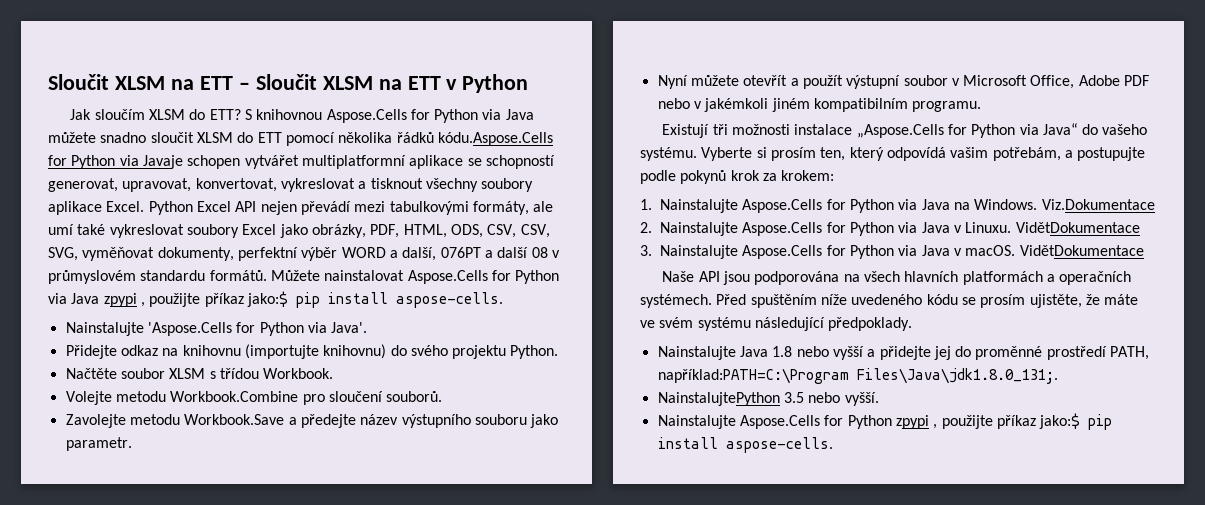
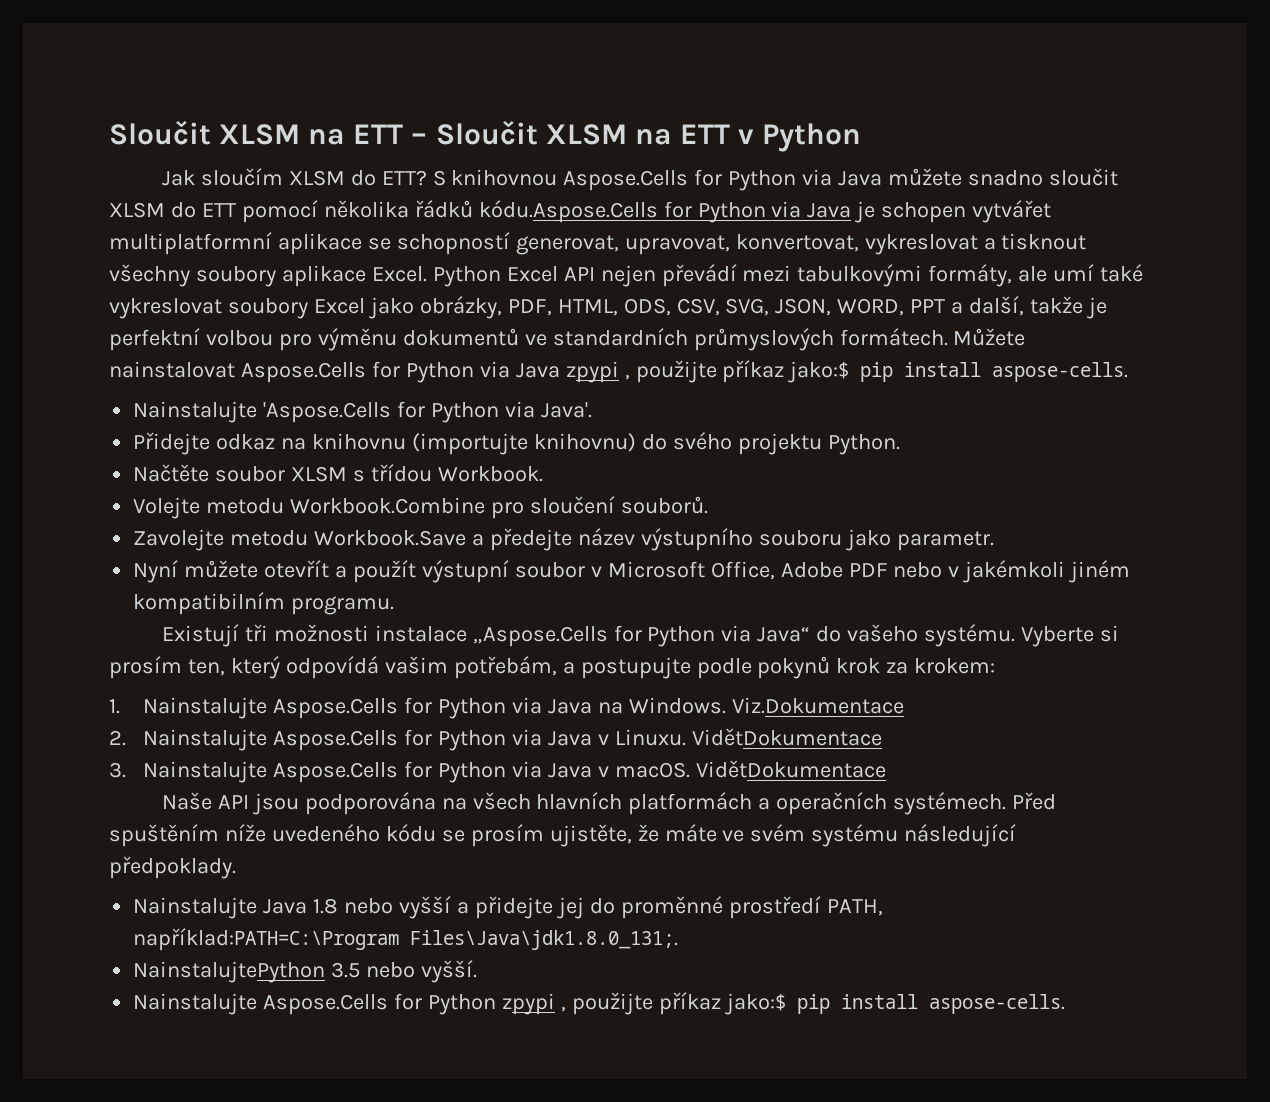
[142,155,183,169] Javaje -> [807,201,876,223] Java je
[520,224,550,238] [48,247,560,261] [48,270,267,284] CSV, SVG, vyměňovat dokumenty, perfektní výběr WORD a další, 076PT a další 08 v průmyslovém standardu formátů. -> [725,296,1108,319] [109,328,948,351] SVG, JSON, WORD, PPT a další, takže je perfektní volbou pro výměnu dokumentů ve standardních průmyslových formátech.

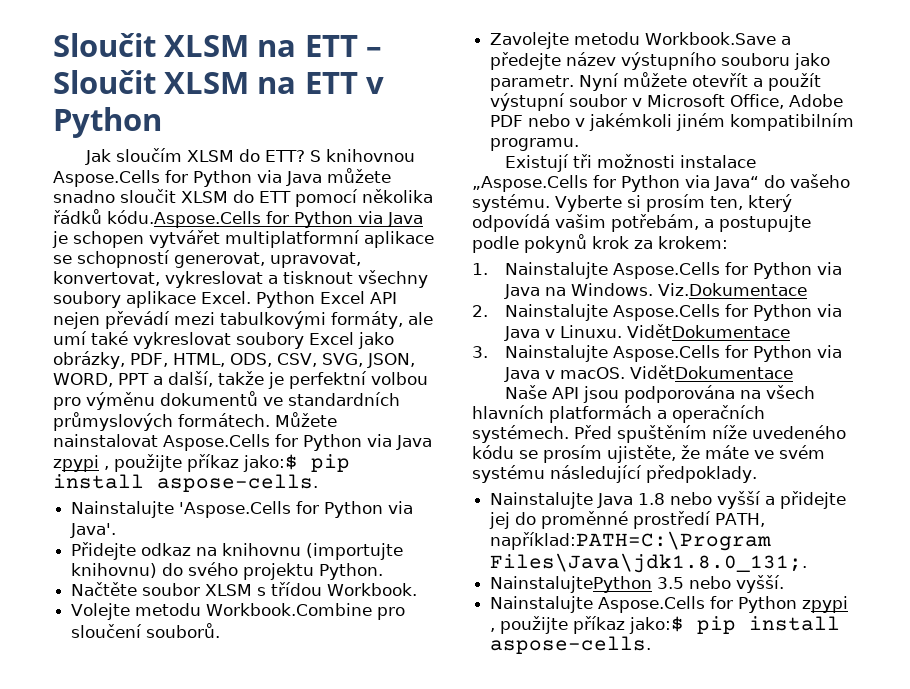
(994, 541) // -> (575, 83) none

